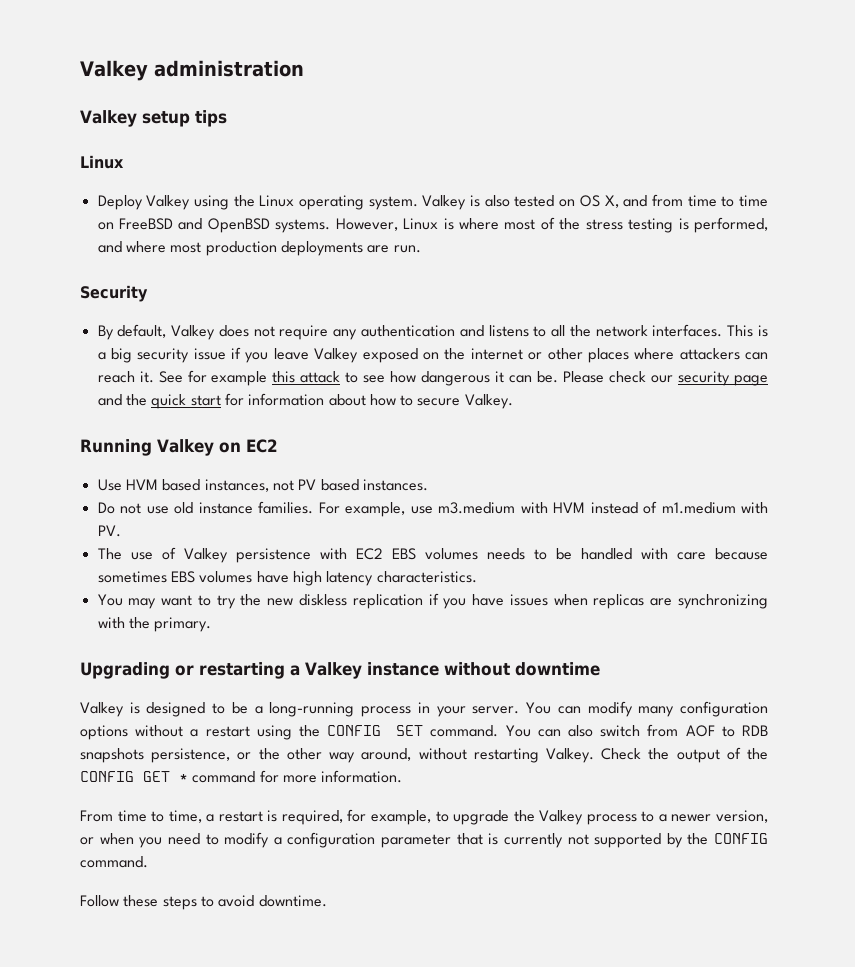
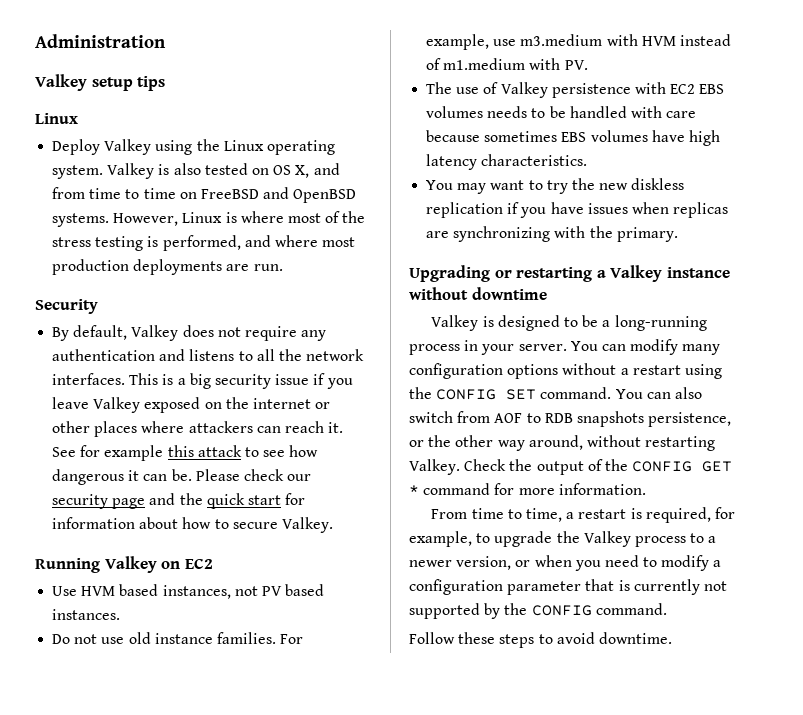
[80,60,304,81] Valkey administration -> [35,34,166,48] Administration

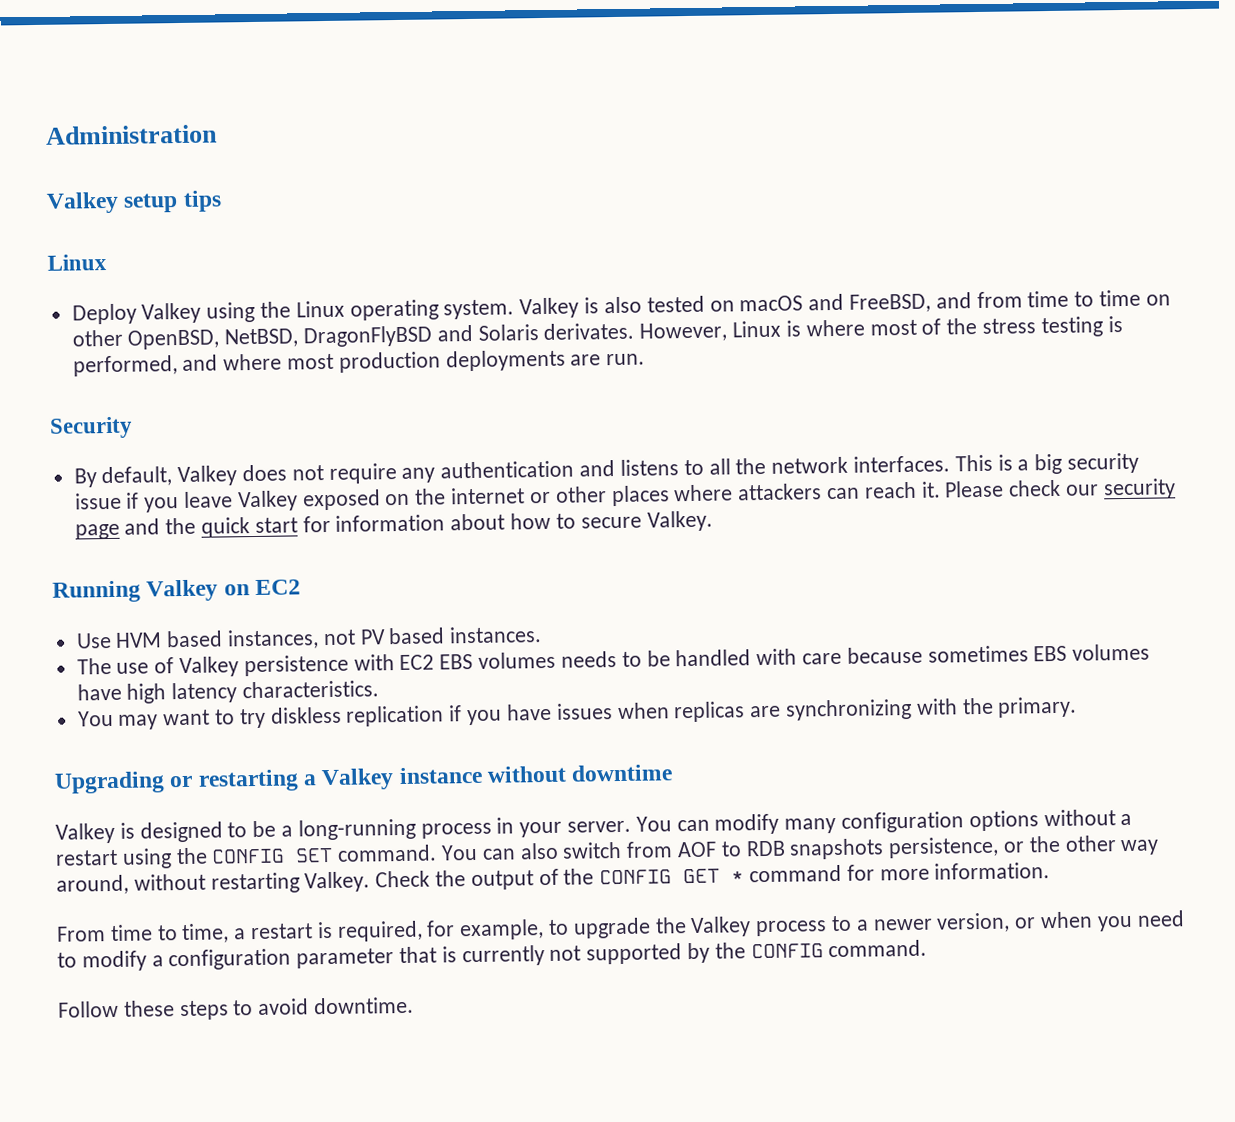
[273,165,310,178] OS X, -> [739,293,931,313] macOS and FreeBSD,
[200,187,357,203] [52,213,110,227] FreeBSD and OpenBSD systems. -> [71,322,635,350] other OpenBSD, NetBSD, DragonFlyBSD and Solaris derivates.
[52,445,319,461] [52,469,192,485] See for example this attack to see how dangerous it can be. -> (941, 489) none
[52,632,304,644] [426,34,731,50] [426,58,588,70] // Do not use old instance families. For example, use m3.medium with HVM instead of m1.medium with PV. -> (543, 635) none
[571,178,629,190] the new -> (266, 718) none

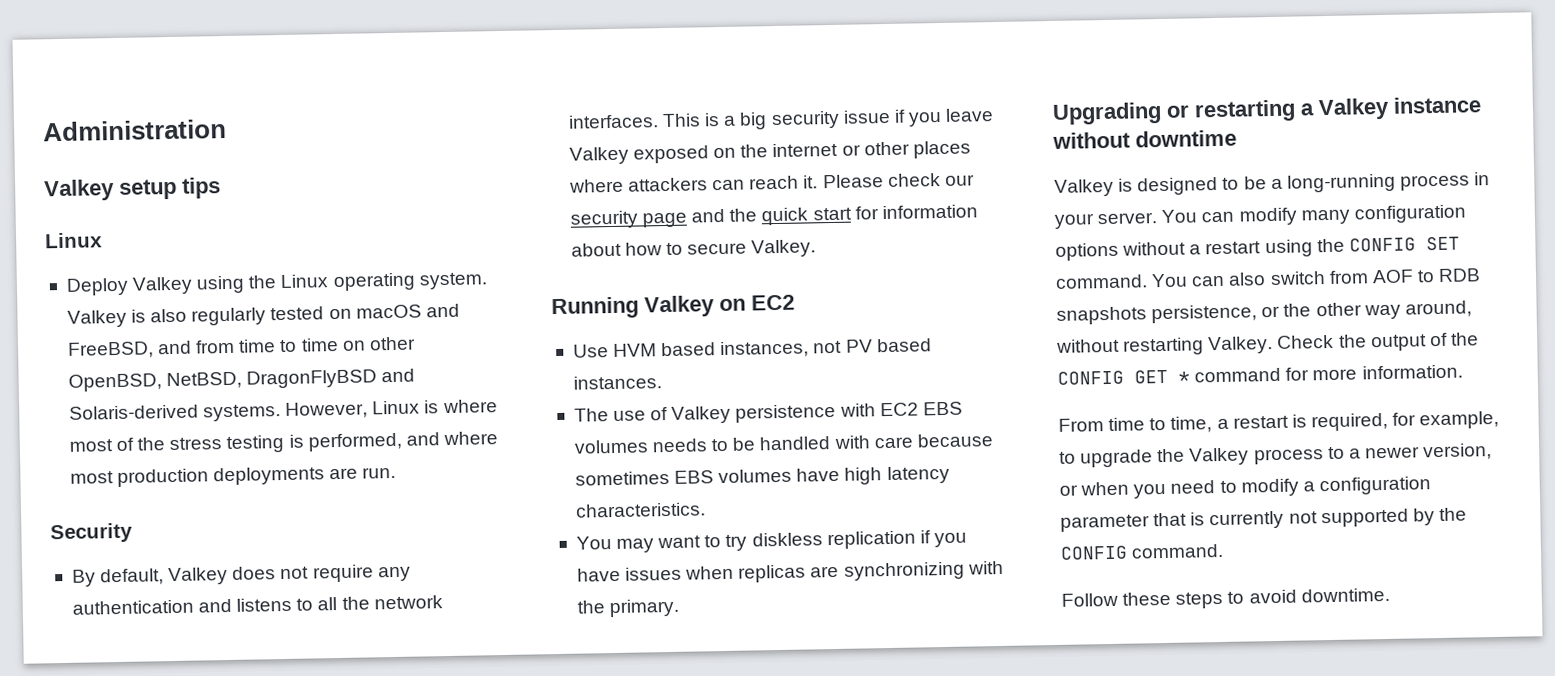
(642, 305) none -> [191,307,267,326] regularly
[477,322,635,341] Solaris derivates. -> [68,404,282,422] Solaris-derived systems.

